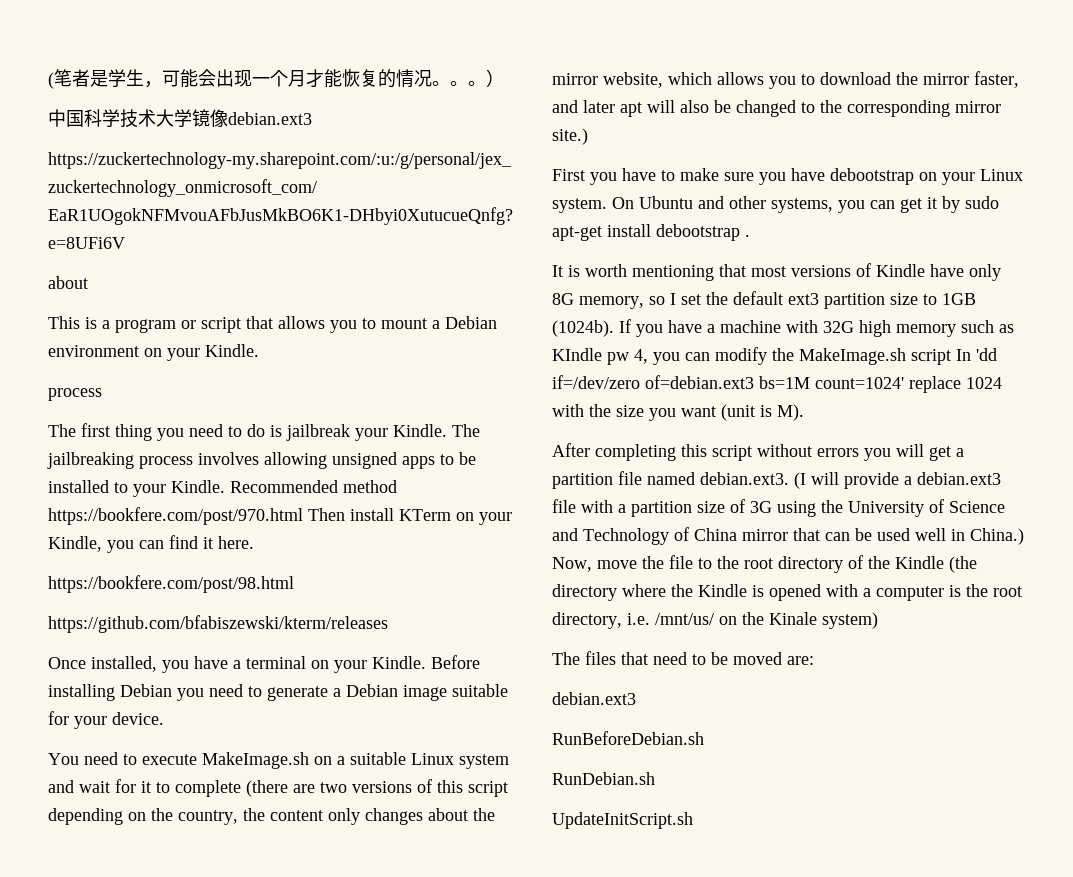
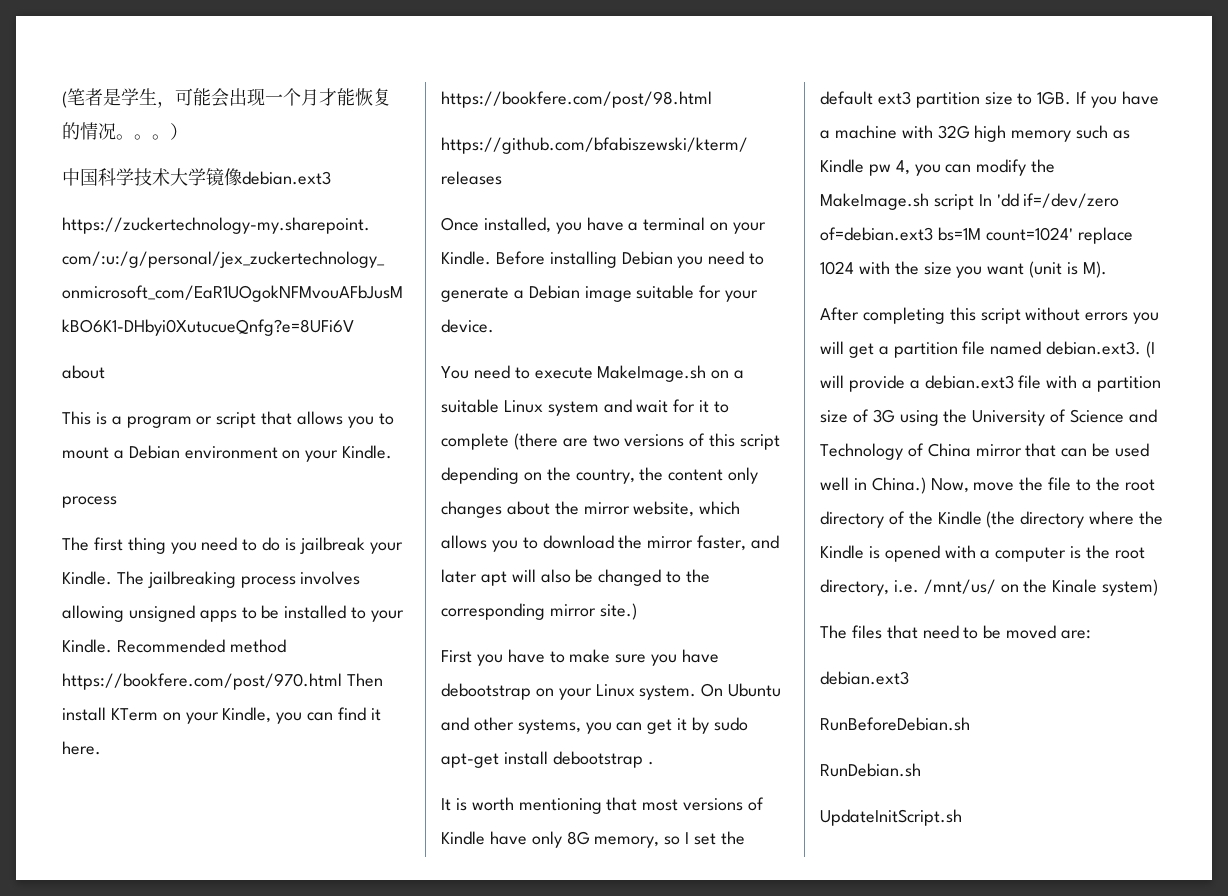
[942,293,976,305] [552,320,614,337] 1GB (1024b). -> [1037,91,1072,105] 1GB.
[552,348,602,361] KIndle -> [820,159,864,173] Kindle

